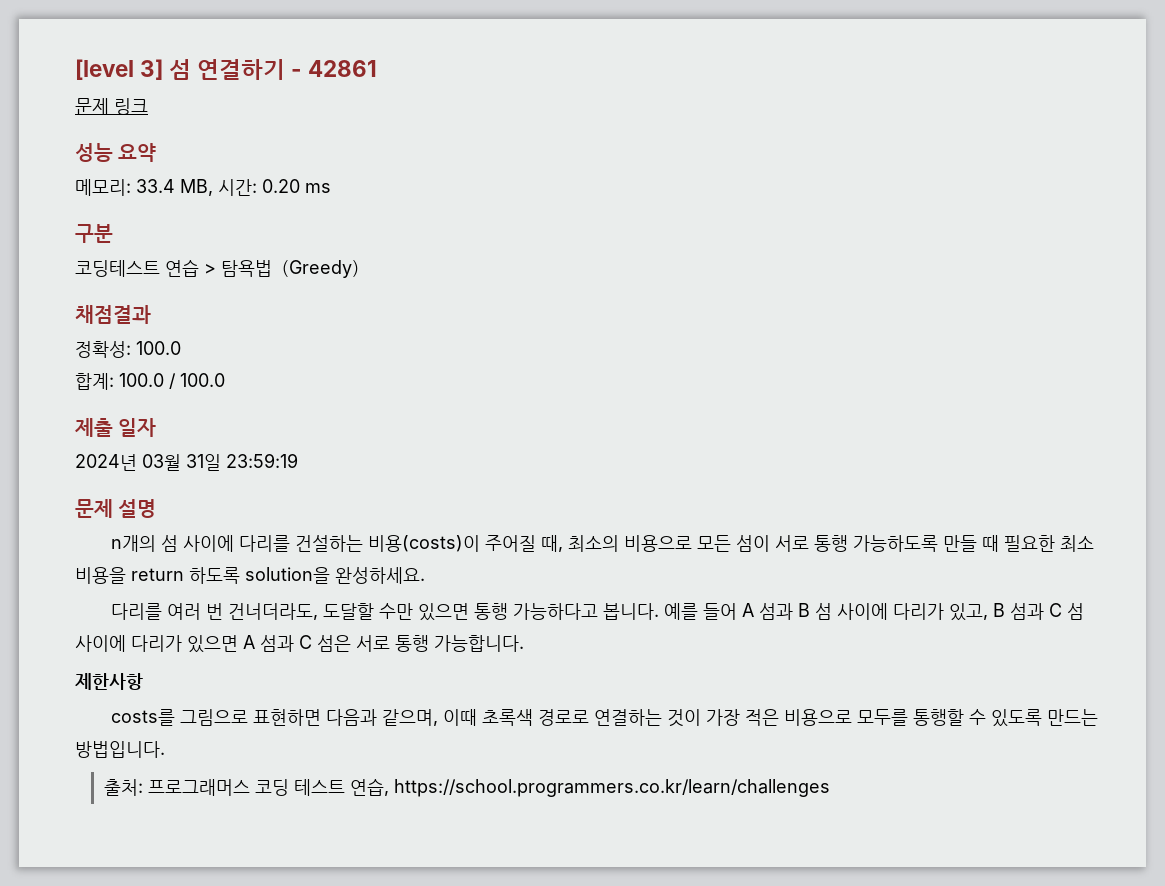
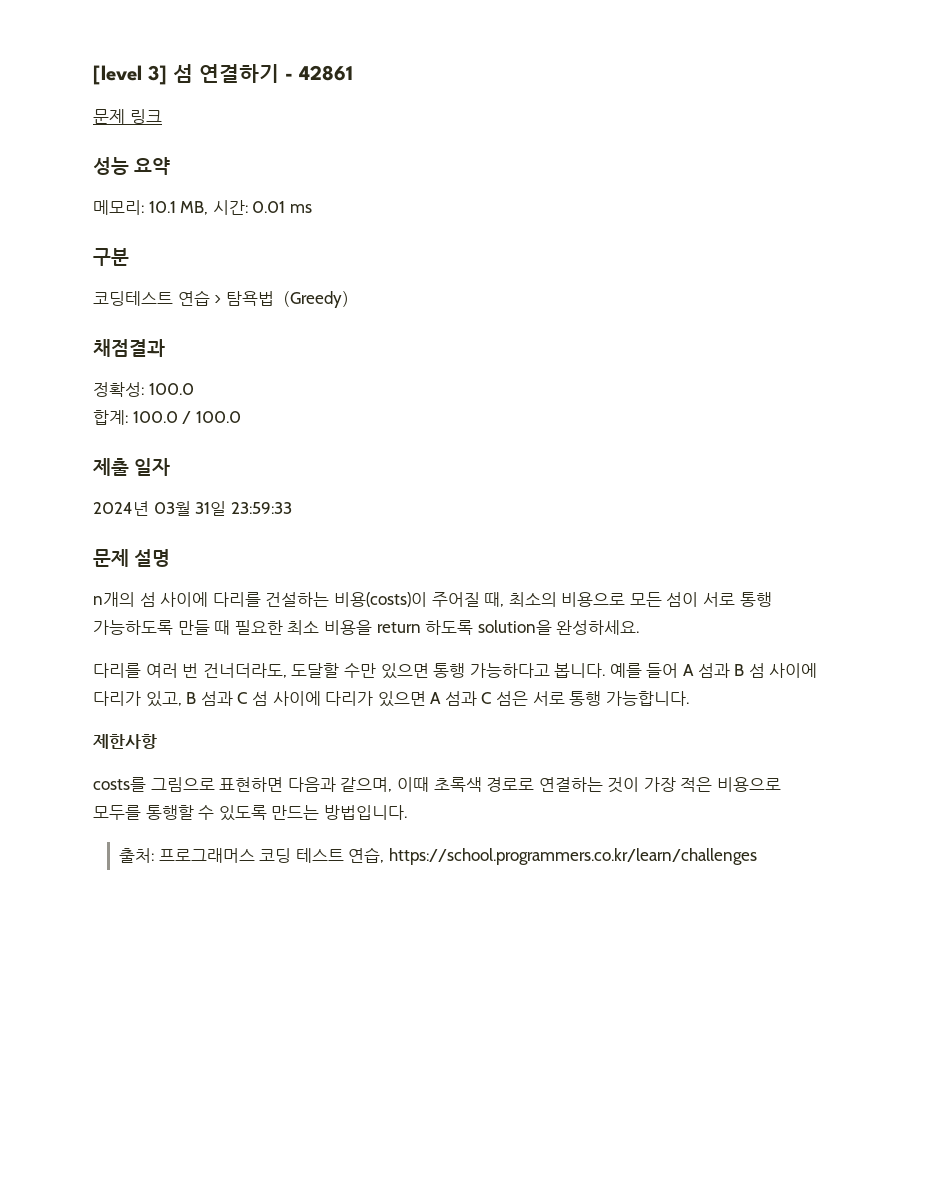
[136,179,175,193] 33.4 -> [148,201,176,213] 10.1
[262,179,300,193] 0.20 -> [252,201,286,213] 0.01
[226,453,298,468] 23:59:19 -> [230,502,292,514] 23:59:33

